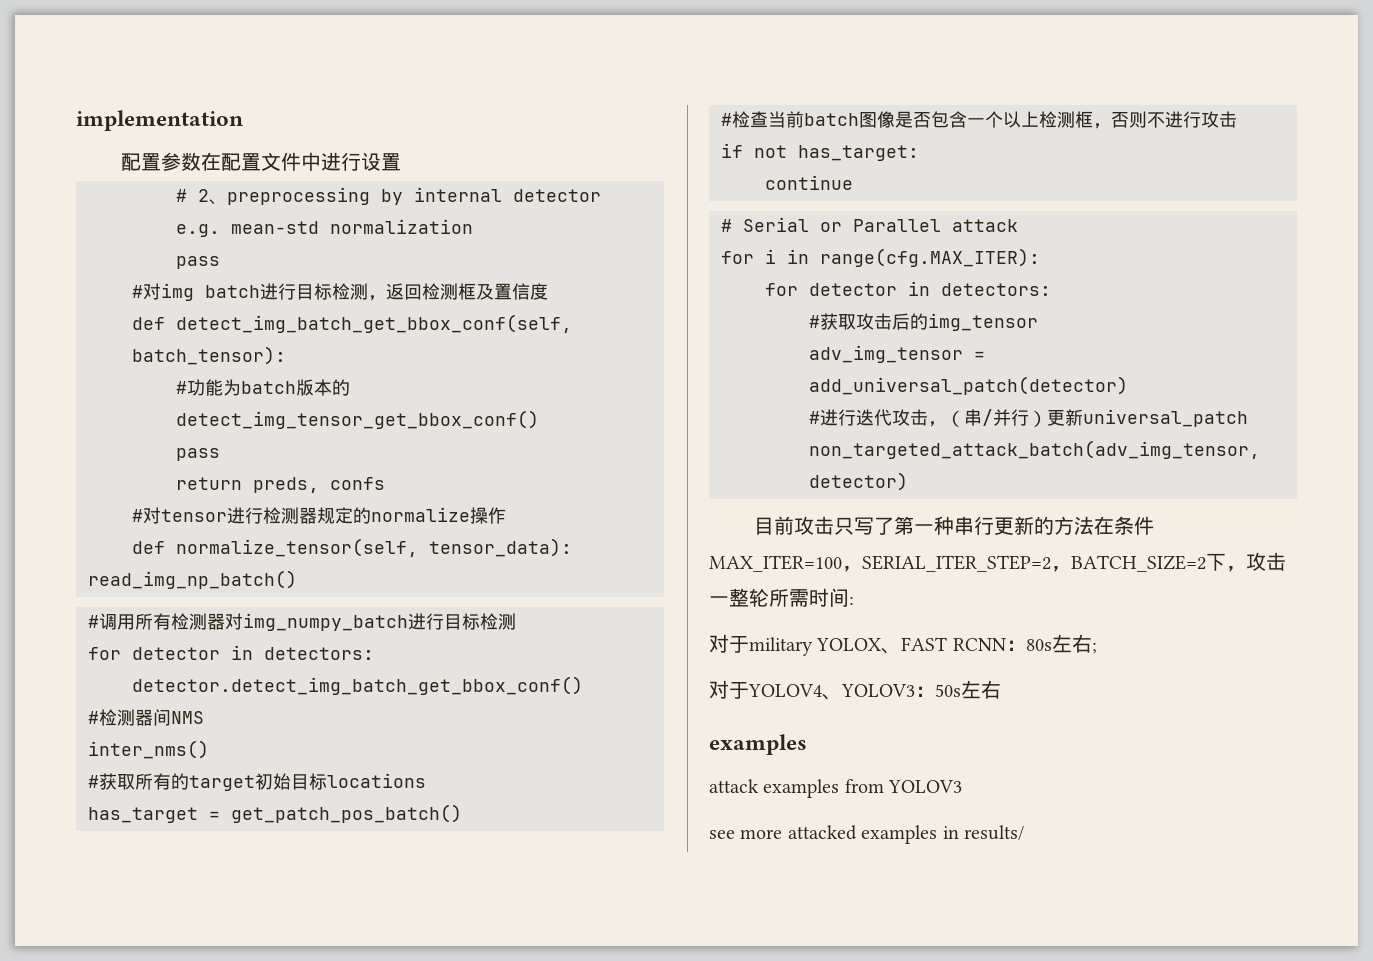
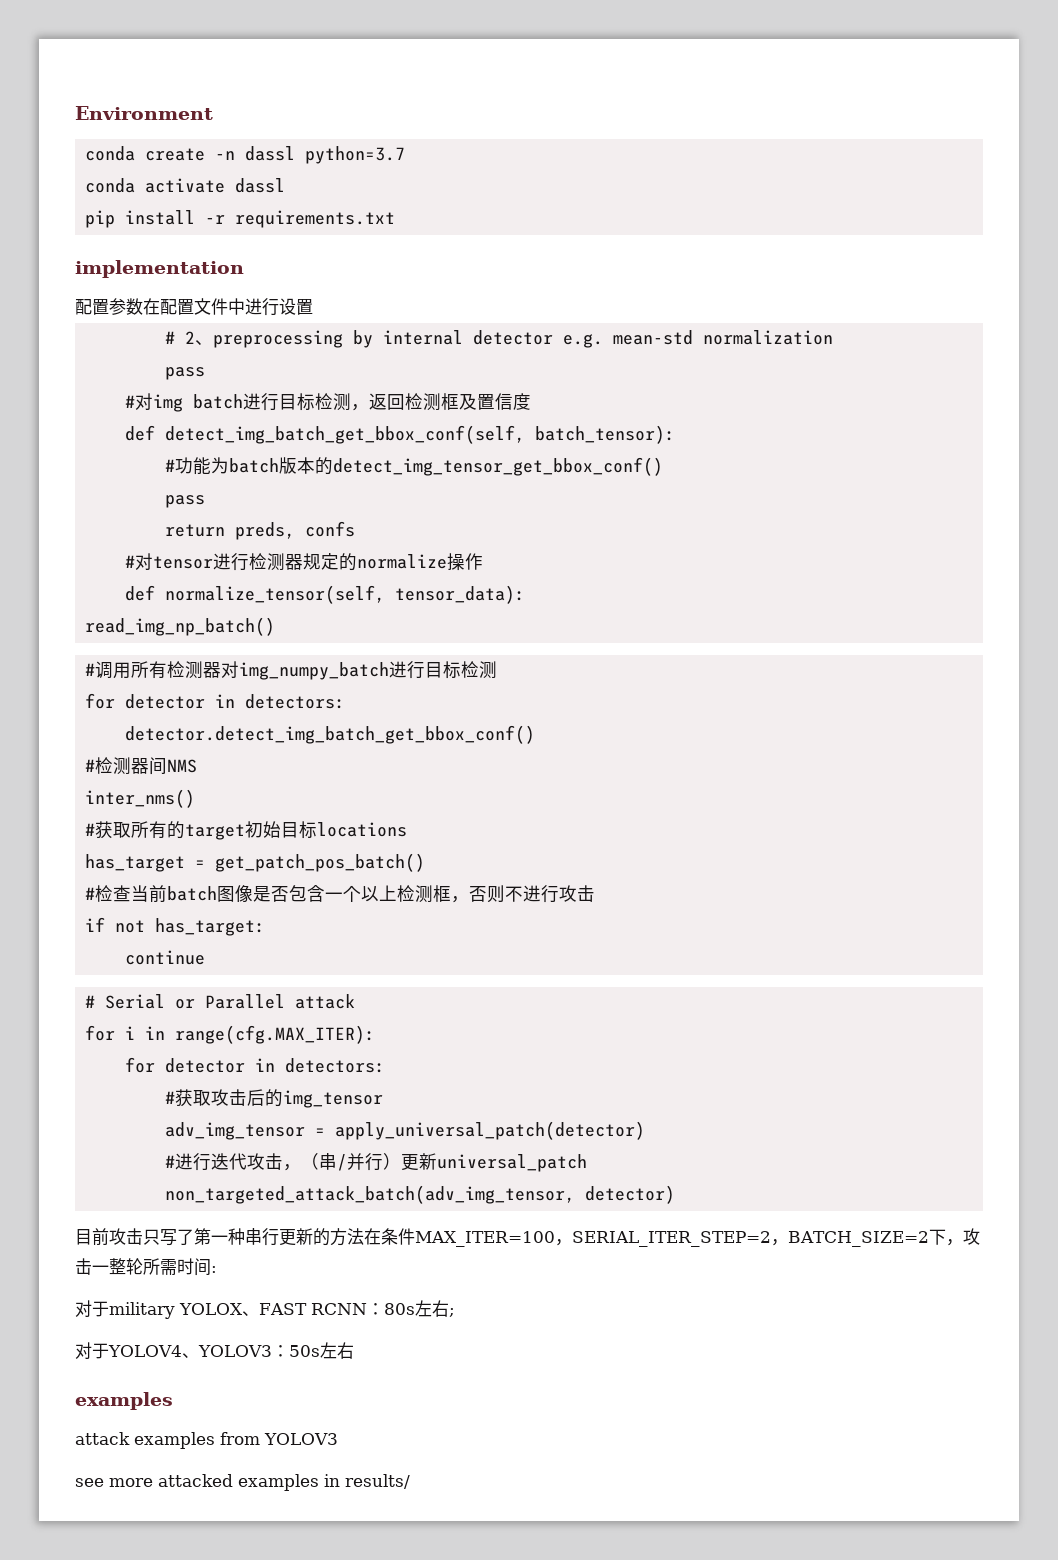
(76, 120) none -> [75,106,213,120] [85,146,406,164] [85,178,286,193] [85,210,396,228] Environment // conda create -n dassl python=3.7 // conda activate dassl // pip install -r requirements.txt //
[809,376,1128,395] add_universal_patch(detector) -> [335,1121,646,1140] apply_universal_patch(detector)

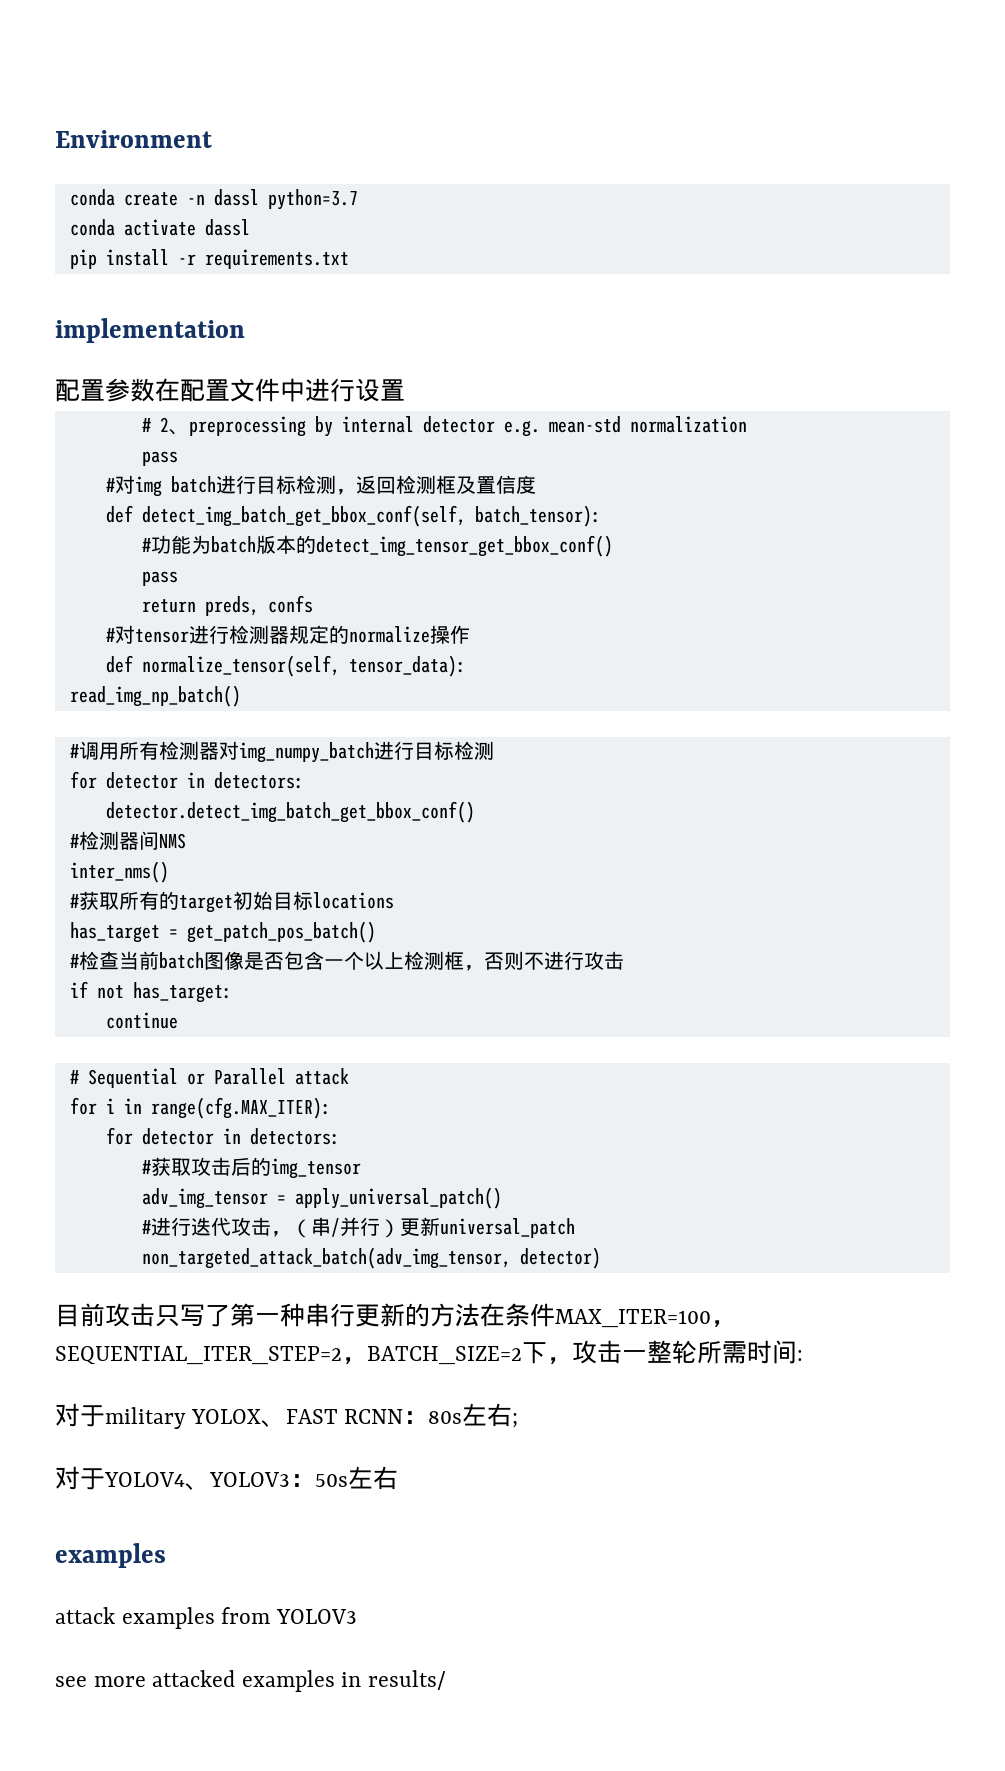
[105,994,166,1009] Serial -> [87,1068,178,1088] Sequential
[335,1121,646,1140] apply_universal_patch(detector) -> [294,1187,502,1209] apply_universal_patch()
[572,1231,771,1247] SERIAL_ITER_STEP=2 -> [55,1346,342,1365] SEQUENTIAL_ITER_STEP=2

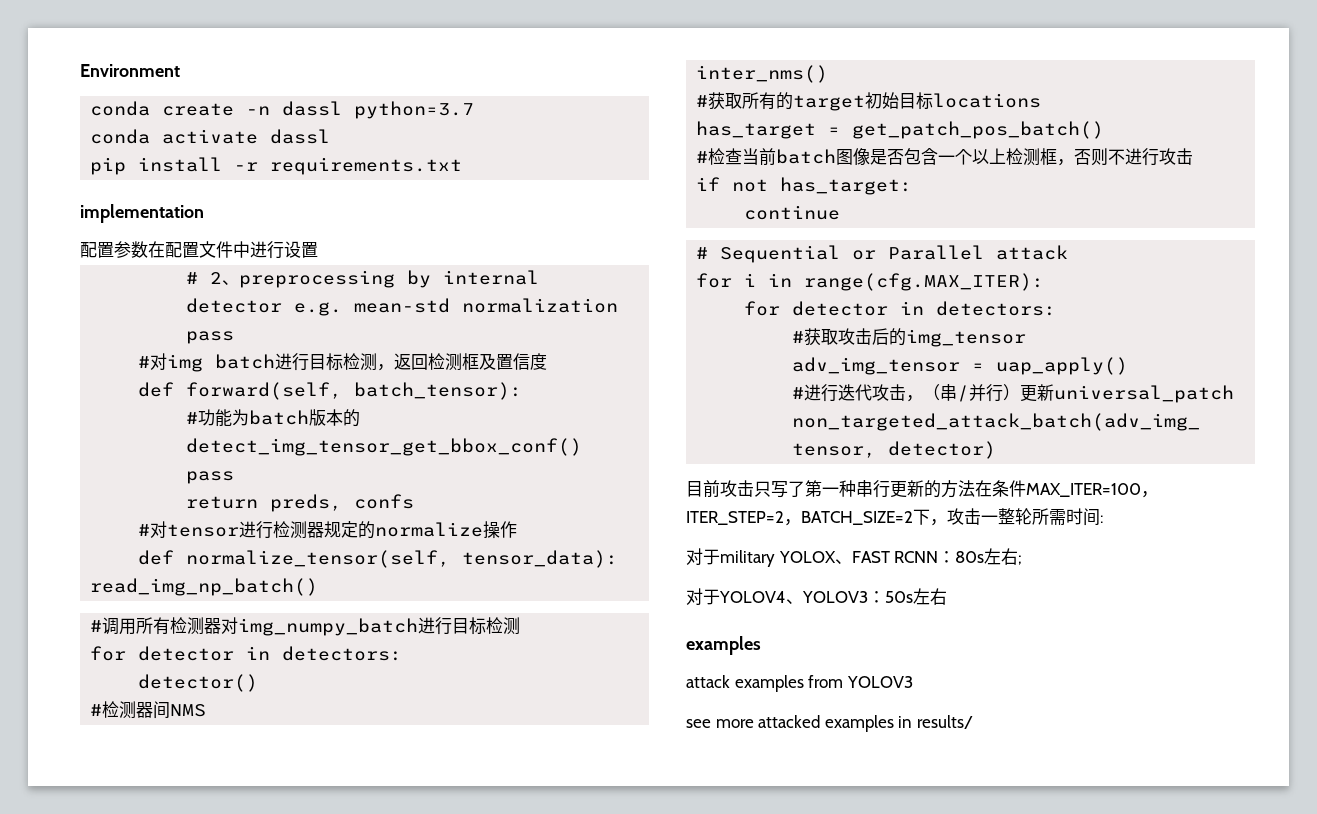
[141,505,466,527] detect_img_batch_get_bbox_conf(self, -> [186,382,343,400] forward(self,
[105,801,475,823] detector.detect_img_batch_get_bbox_conf() -> [138,674,259,692] detector()
[294,1187,502,1209] apply_universal_patch() -> [996,357,1129,375] uap_apply()
[55,1346,342,1365] SEQUENTIAL_ITER_STEP=2 -> [686,511,784,525] ITER_STEP=2

